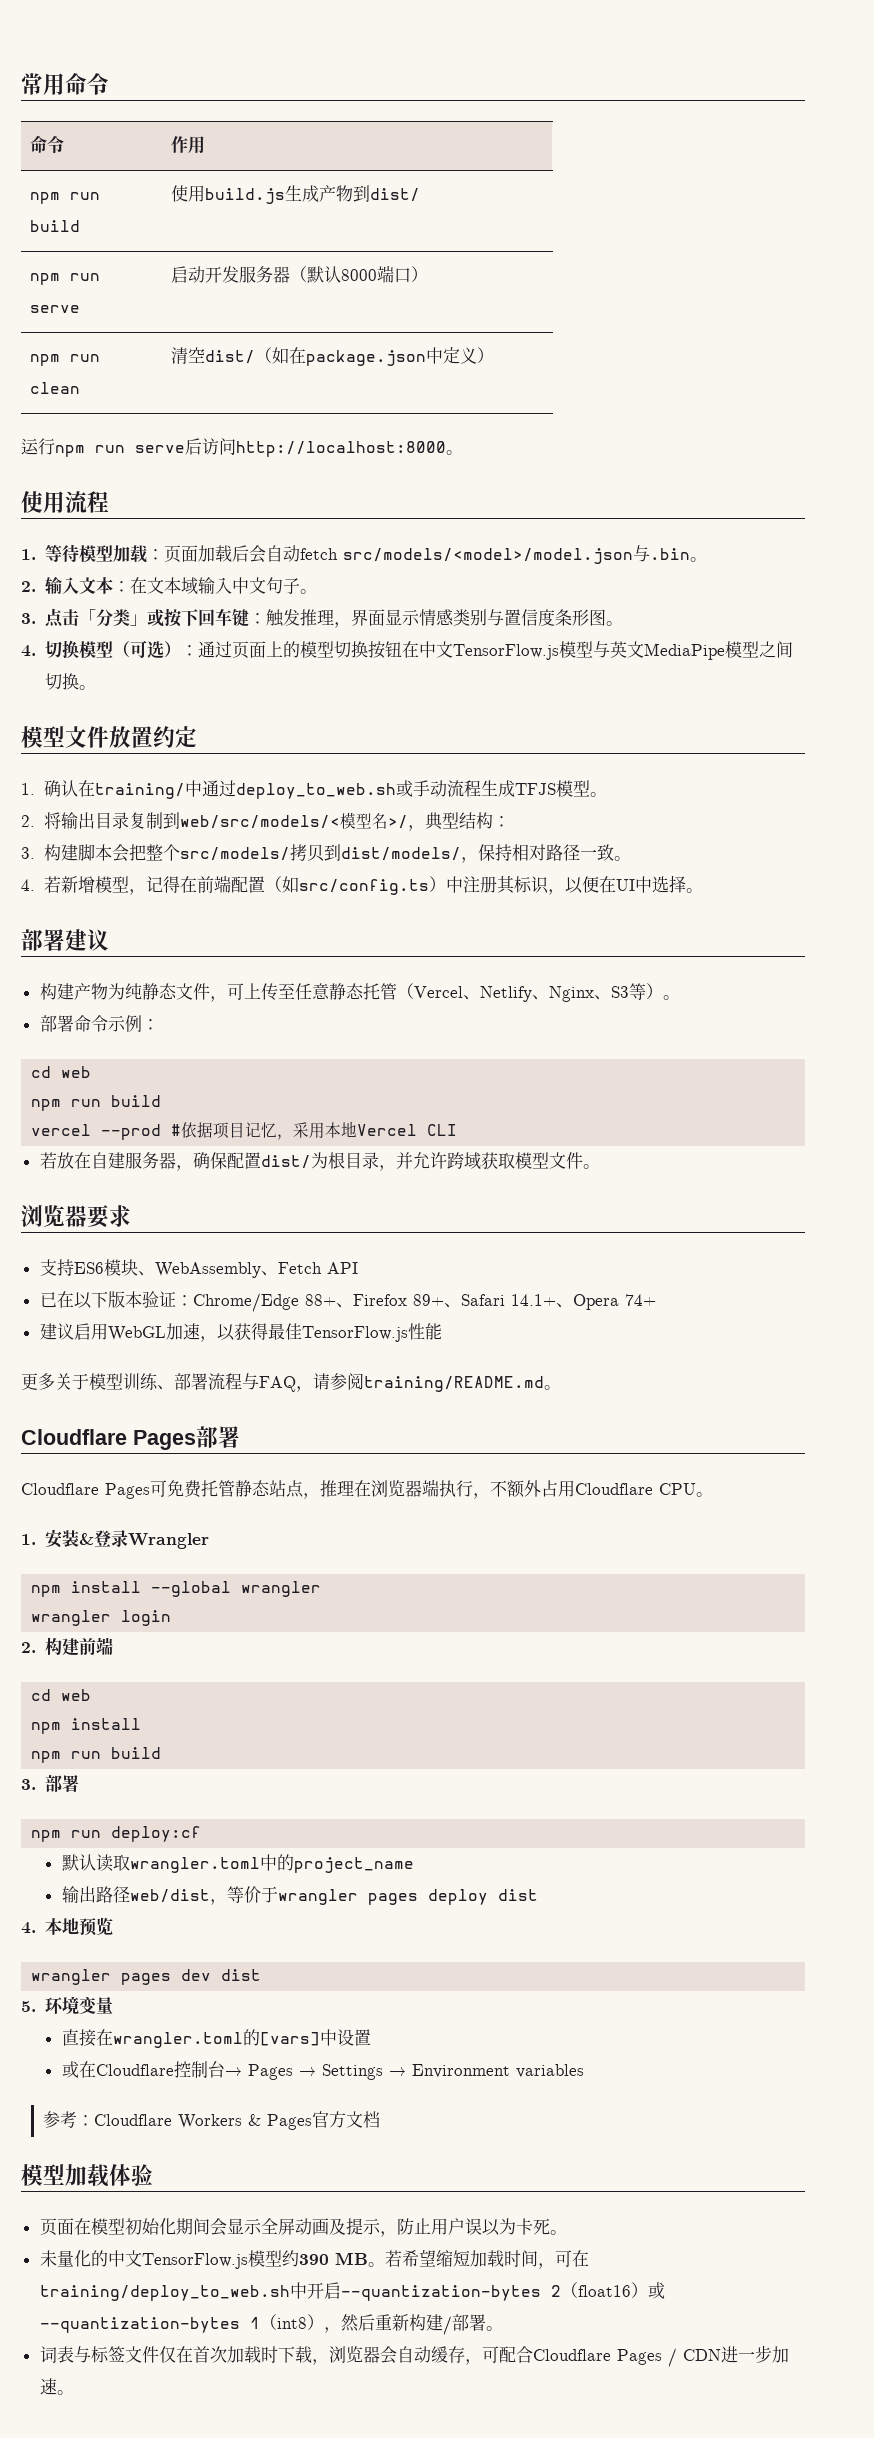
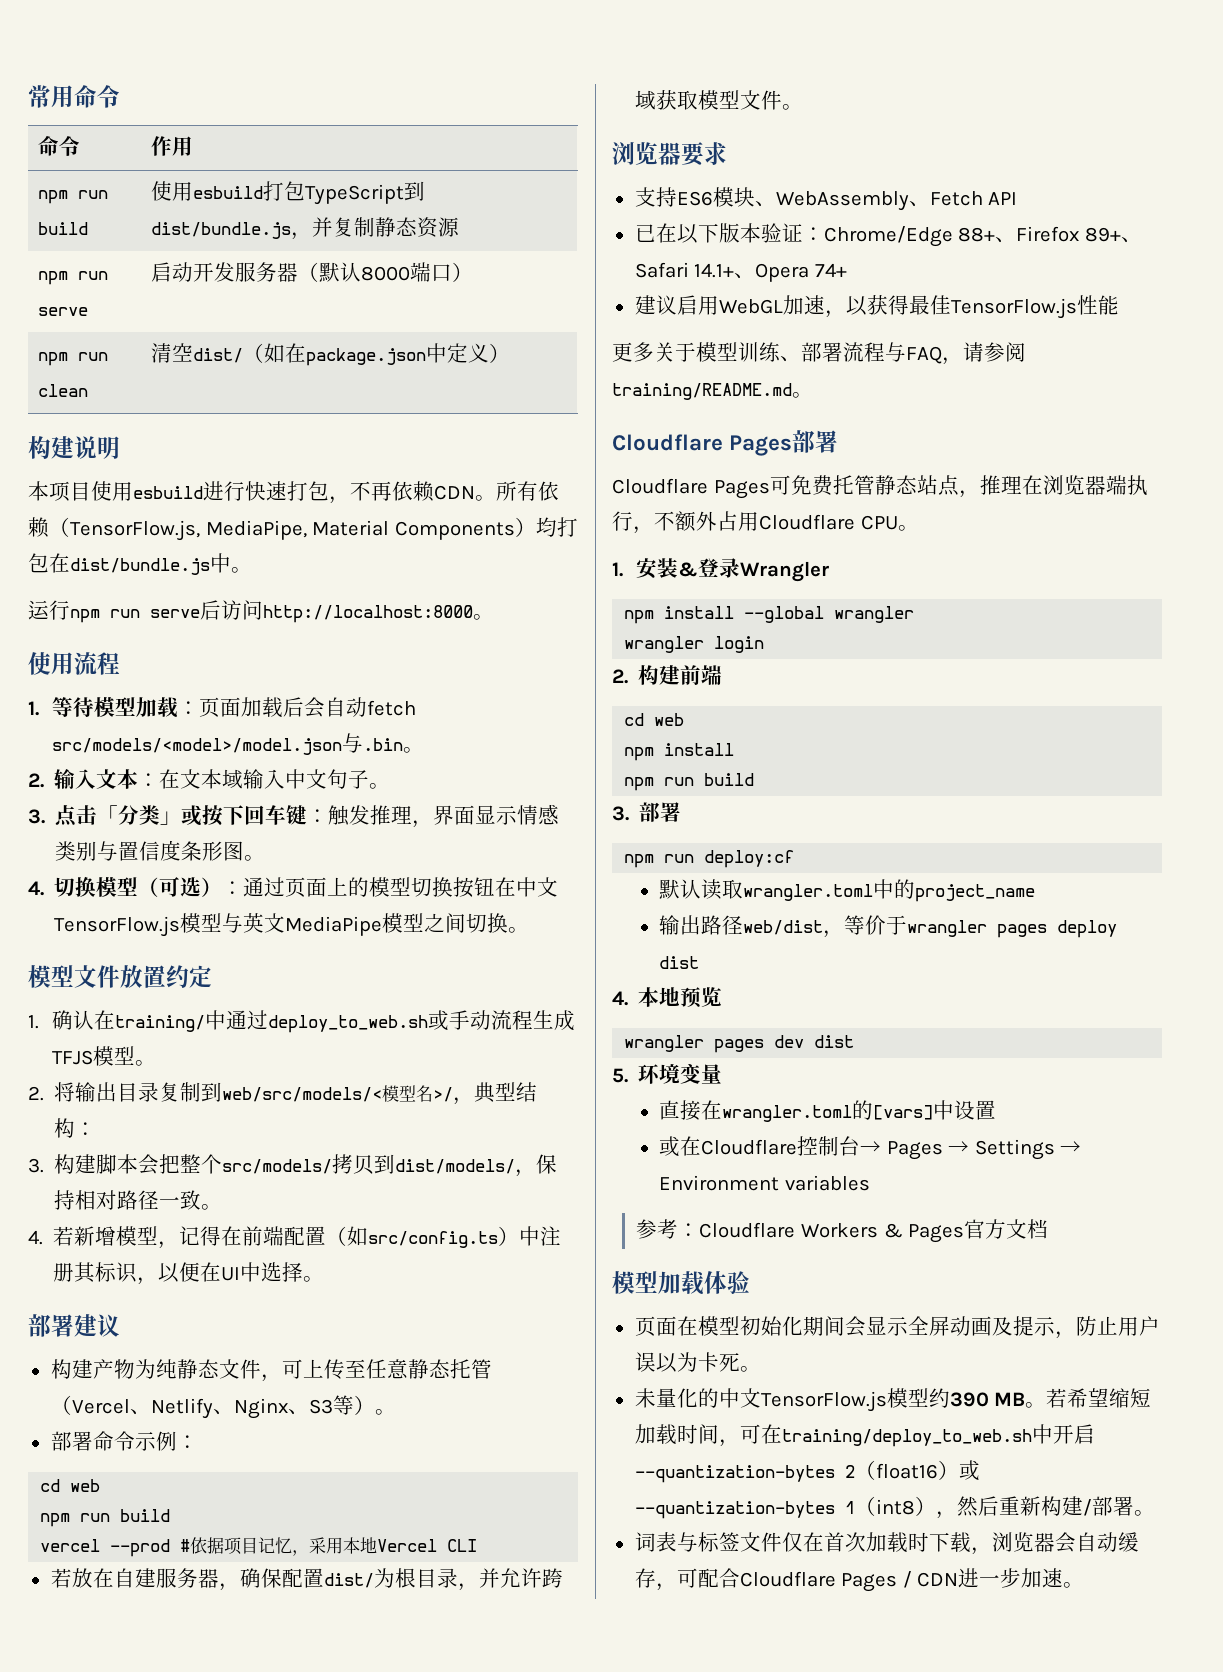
[205,185,421,204] build.js生成产物到dist/ -> [192,181,425,205] [150,217,459,240] esbuild打包TypeScript到dist/bundle.js，并复制静态资源
(495, 355) none -> [28,436,120,459] [28,481,559,504] [28,517,578,541] [28,553,252,575] // 构建说明 // 本项目使用esbuild进行快速打包，不再依赖CDN。所有依赖（TensorFlow.js, MediaPipe, Material Components）均打包在dist/bundle.js中。

